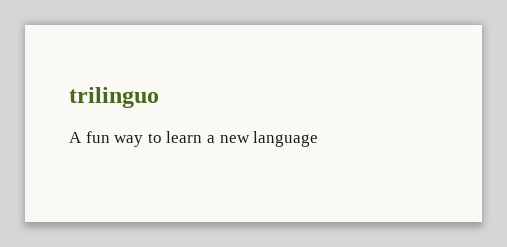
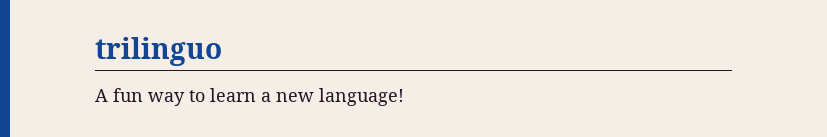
[253,131,319,147] language -> [319,88,404,106] language!

